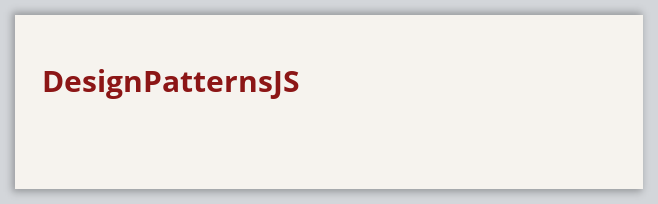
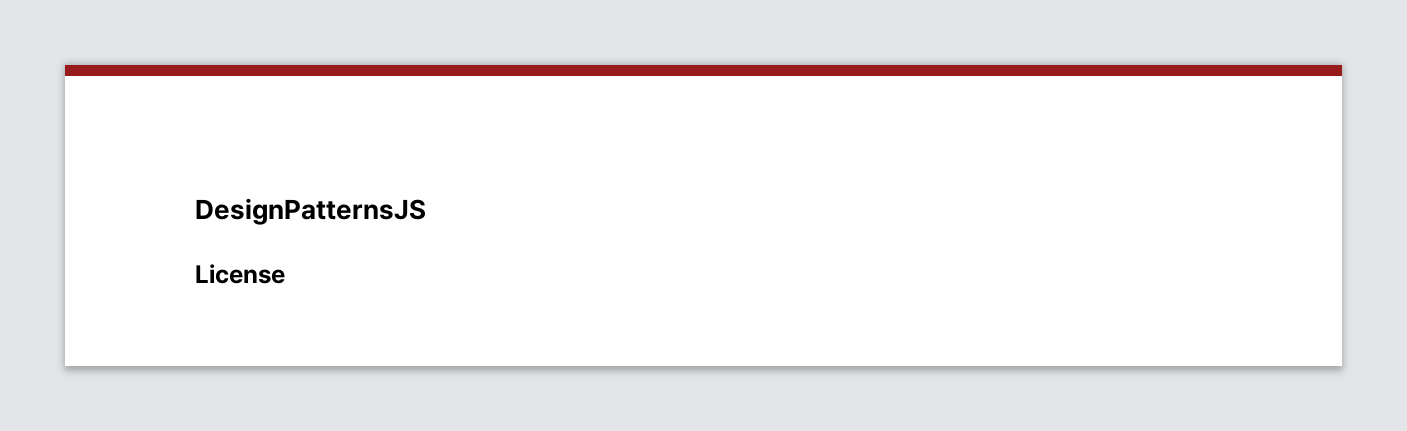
(300, 84) none -> [195,264,285,284] // License

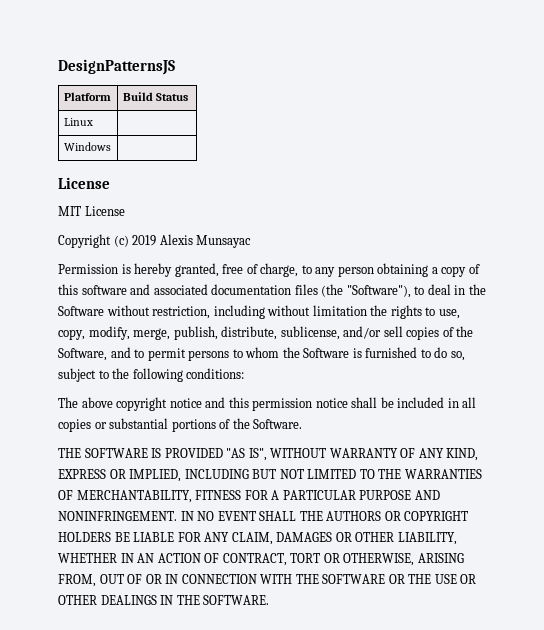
[195,264,285,284] // License -> [63,92,111,101] [122,92,189,101] [63,118,93,126] [63,142,111,151] [58,177,110,189] [58,206,125,216] [58,234,252,248] [58,263,480,277] [58,284,486,298] [58,305,460,319] [58,326,474,340] [58,347,465,361] [58,368,245,382] [58,397,477,411] [58,418,303,432] [58,448,479,461] [58,469,482,482] [58,490,440,503] [58,511,469,521] [58,532,457,545] [58,553,464,566] [58,574,477,587] [58,595,270,605] // Platform | Build Status // Linux | // Windows | // License // MIT License // Copyright (c) 2019 Alexis Munsayac // Permission is hereby granted, free of charge, to any person obtaining a copy of this software and associated documentation files (the "Software"), to deal in the Software without restriction, including without limitation the rights to use, copy, modify, merge, publish, distribute, sublicense, and/or sell copies of the Software, and to permit persons to whom the Software is furnished to do so, subject to the following conditions: // The above copyright notice and this permission notice shall be included in all copies or substantial portions of the Software. // THE SOFTWARE IS PROVIDED "AS IS", WITHOUT WARRANTY OF ANY KIND, EXPRESS OR IMPLIED, INCLUDING BUT NOT LIMITED TO THE WARRANTIES OF MERCHANTABILITY, FITNESS FOR A PARTICULAR PURPOSE AND NONINFRINGEMENT. IN NO EVENT SHALL THE AUTHORS OR COPYRIGHT HOLDERS BE LIABLE FOR ANY CLAIM, DAMAGES OR OTHER LIABILITY, WHETHER IN AN ACTION OF CONTRACT, TORT OR OTHERWISE, ARISING FROM, OUT OF OR IN CONNECTION WITH THE SOFTWARE OR THE USE OR OTHER DEALINGS IN THE SOFTWARE.

